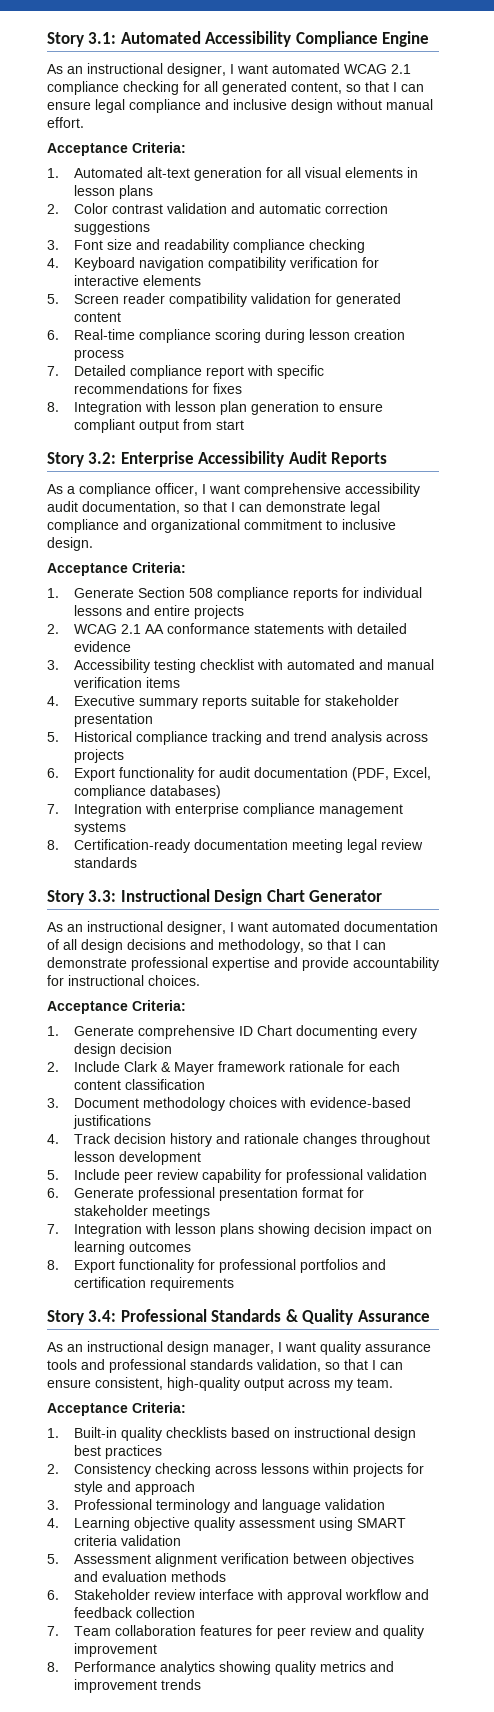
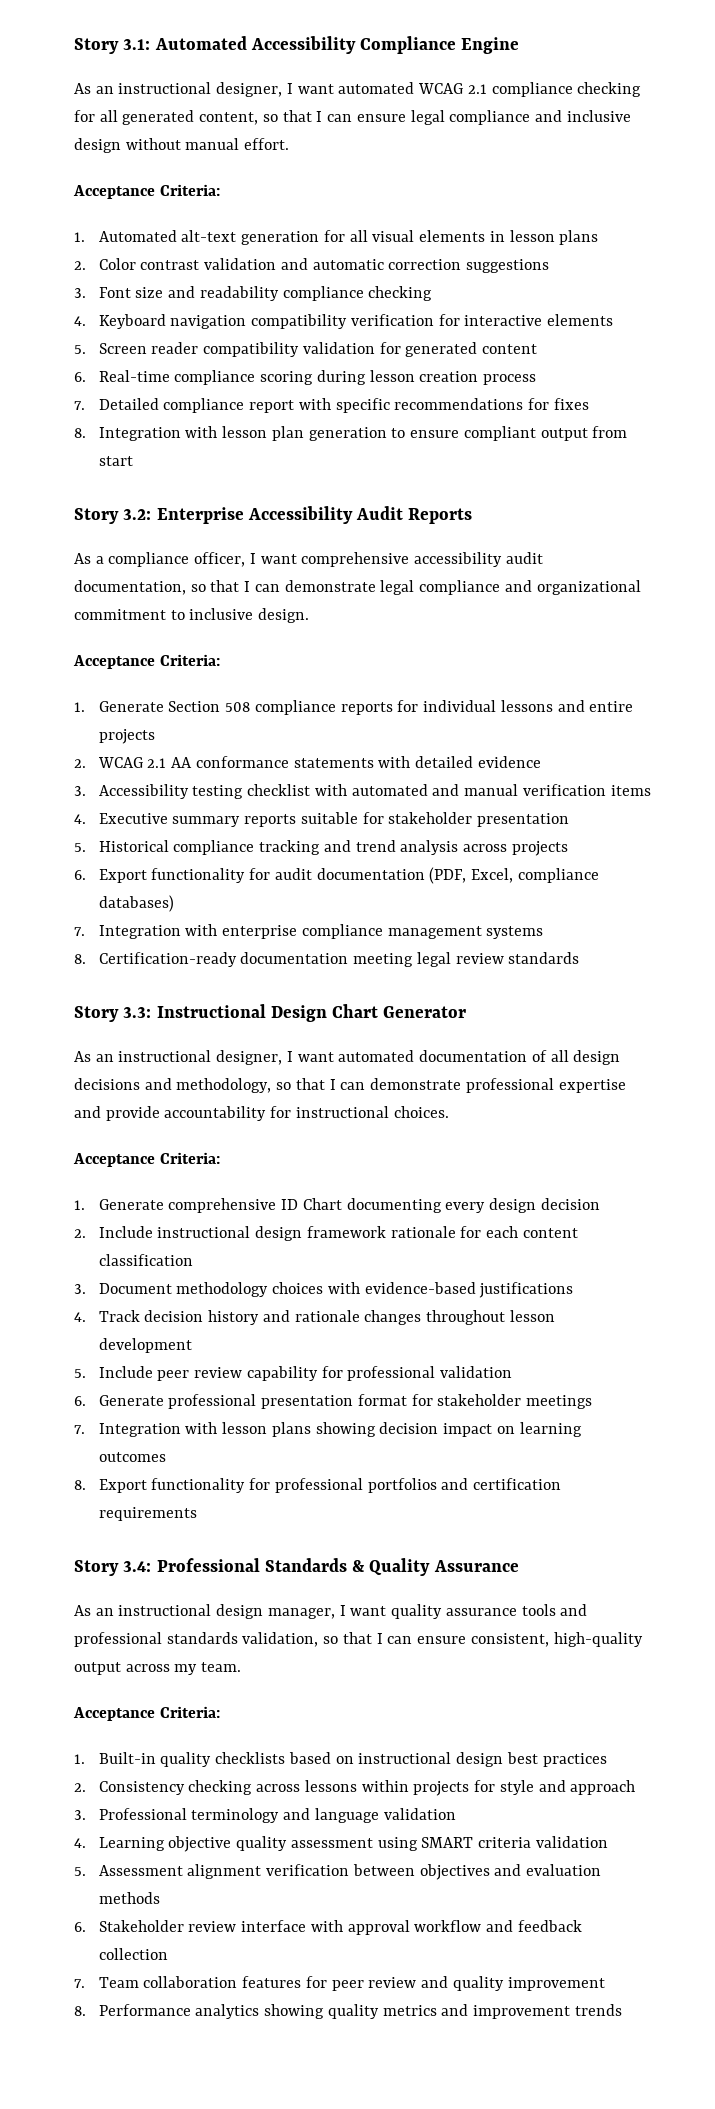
[123,1061,214,1075] Clark & Mayer -> [157,1226,303,1241] instructional design

